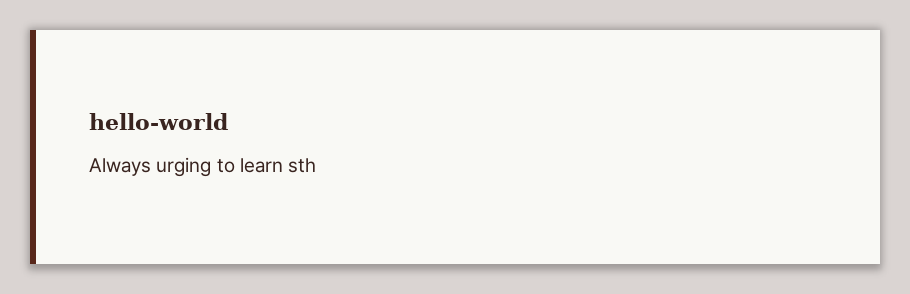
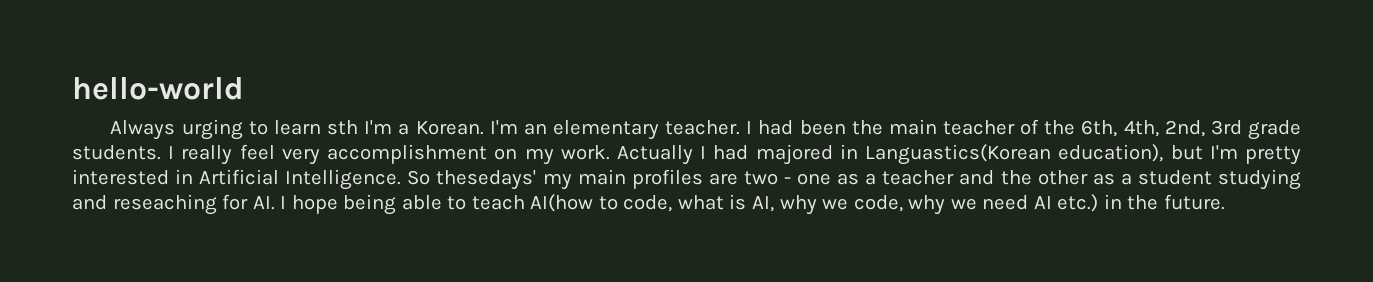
(317, 165) none -> [364,119,1302,140] [72,144,1301,165] [72,169,1301,190] [72,194,1225,215] I'm a Korean. I'm an elementary teacher. I had been the main teacher of the 6th, 4th, 2nd, 3rd grade students. I really feel very accomplishment on my work. Actually I had majored in Languastics(Korean education), but I'm pretty interested in Artificial Intelligence. So thesedays' my main profiles are two - one as a teacher and the other as a student studying and reseaching for AI. I hope being able to teach AI(how to code, what is AI, why we code, why we need AI etc.) in the future.

